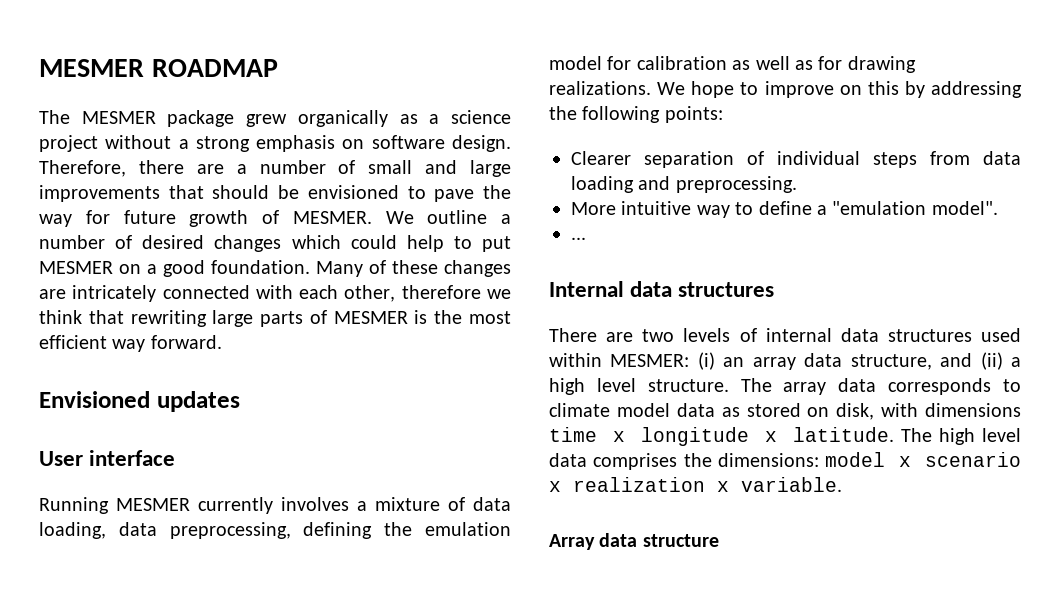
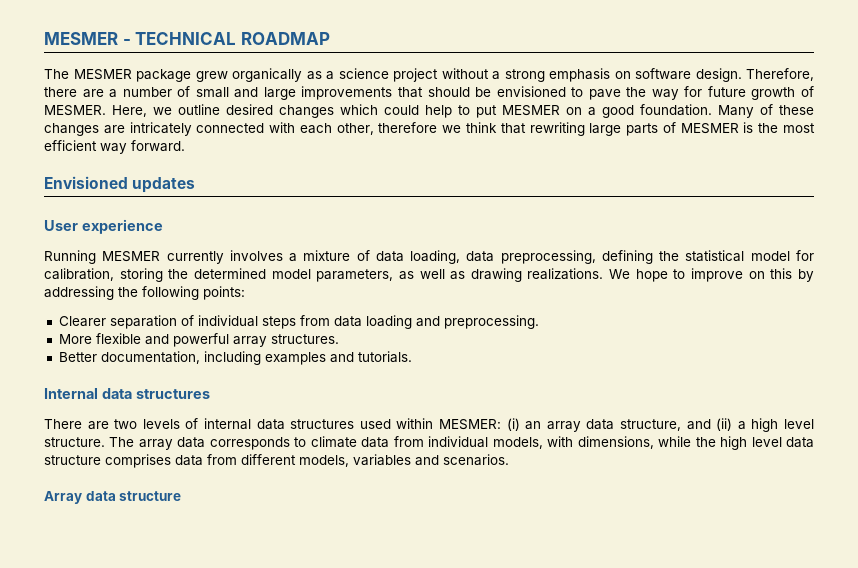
[39,59,144,77] MESMER -> [44,32,237,45] MESMER - TECHNICAL
[385,210,511,224] [39,235,133,249] We outline a number of -> [112,104,220,117] Here, we outline
[89,450,176,466] interface -> [81,219,163,234] experience
[425,522,511,536] emulation -> [685,250,745,262] statistical
[636,56,727,70] calibration -> [44,268,394,282] calibration, storing the determined model parameters,
[818,56,843,70] for -> (466, 275) none
[621,201,998,218] [571,237,586,240] intuitive way to define a "emulation model". // ... -> [95,333,339,347] [58,351,412,365] flexible and powerful array structures. // Better documentation, including examples and tutorials.
[616,403,1021,420] [549,427,1021,446] [549,452,1021,470] [549,477,842,492] model data as stored on disk, with dimensions time x longitude x latitude. The high level data comprises the dimensions: model x scenario x realization x variable. -> [361,436,815,450] [44,454,509,468] data from individual models, with dimensions, while the high level data structure comprises data from different models, variables and scenarios.

